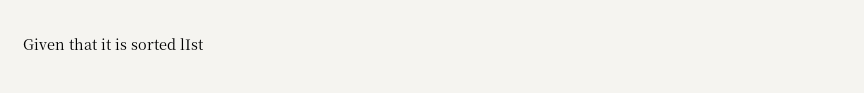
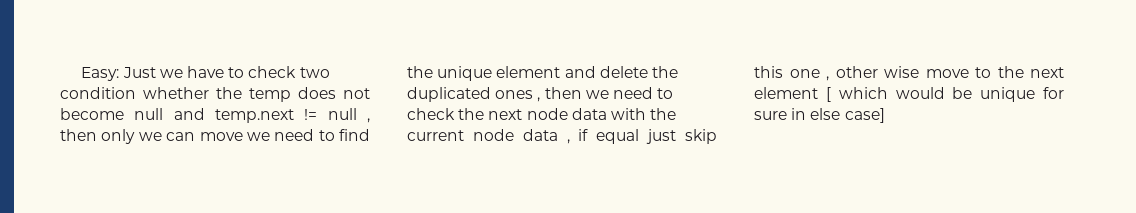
[23,38,204,50] Given that it is sorted lIst -> [81,66,330,81] [60,87,370,102] [60,108,370,123] [60,129,370,144] [407,66,678,81] [407,87,674,102] [407,108,677,120] [407,129,717,144] [754,66,1064,81] [754,87,1064,102] [754,108,885,123] Easy: Just we have to check two condition whether the temp does not become null and temp.next != null , then only we can move we need to find the unique element and delete the duplicated ones , then we need to check the next node data with the current node data , if equal just skip this one , other wise move to the next element [ which would be unique for sure in else case]

